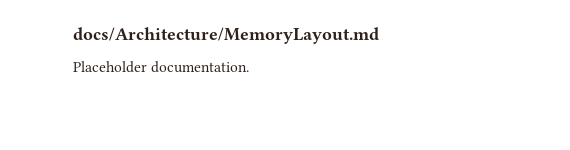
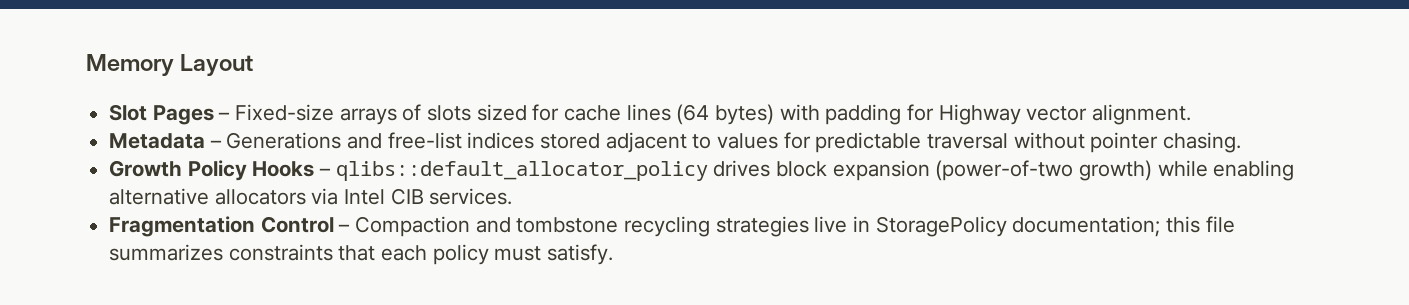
[73,27,379,44] [73,61,250,73] docs/Architecture/MemoryLayout.md // Placeholder documentation. -> [86,54,254,76] [109,104,1192,125] [109,132,1242,153] [109,160,1295,181] [109,188,513,205] [109,216,1235,237] [109,244,614,265] Memory Layout // Slot Pages – Fixed-size arrays of slots sized for cache lines (64 bytes) with padding for Highway vector alignment. // Metadata – Generations and free-list indices stored adjacent to values for predictable traversal without pointer chasing. // Growth Policy Hooks – qlibs::default_allocator_policy drives block expansion (power-of-two growth) while enabling alternative allocators via Intel CIB services. // Fragmentation Control – Compaction and tombstone recycling strategies live in StoragePolicy documentation; this file summarizes constraints that each policy must satisfy.

